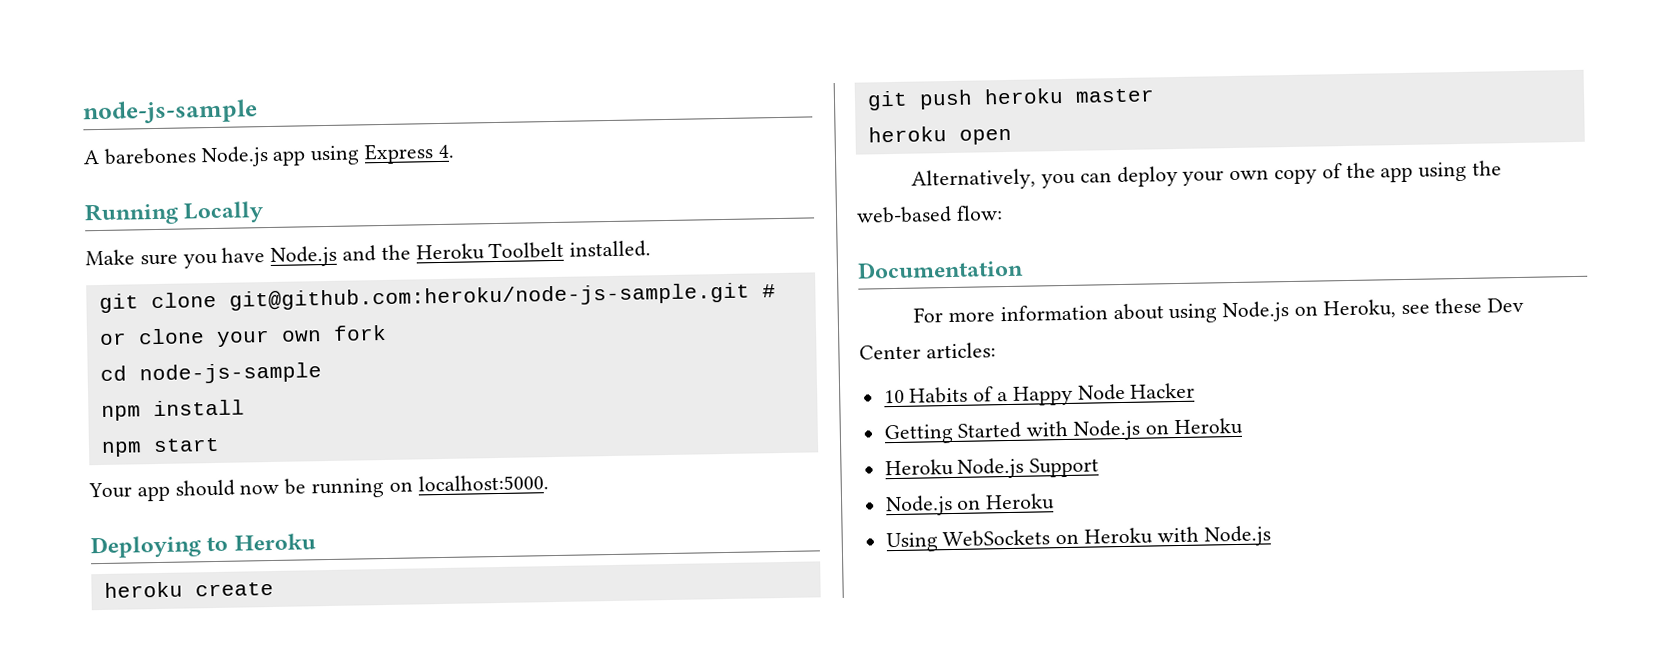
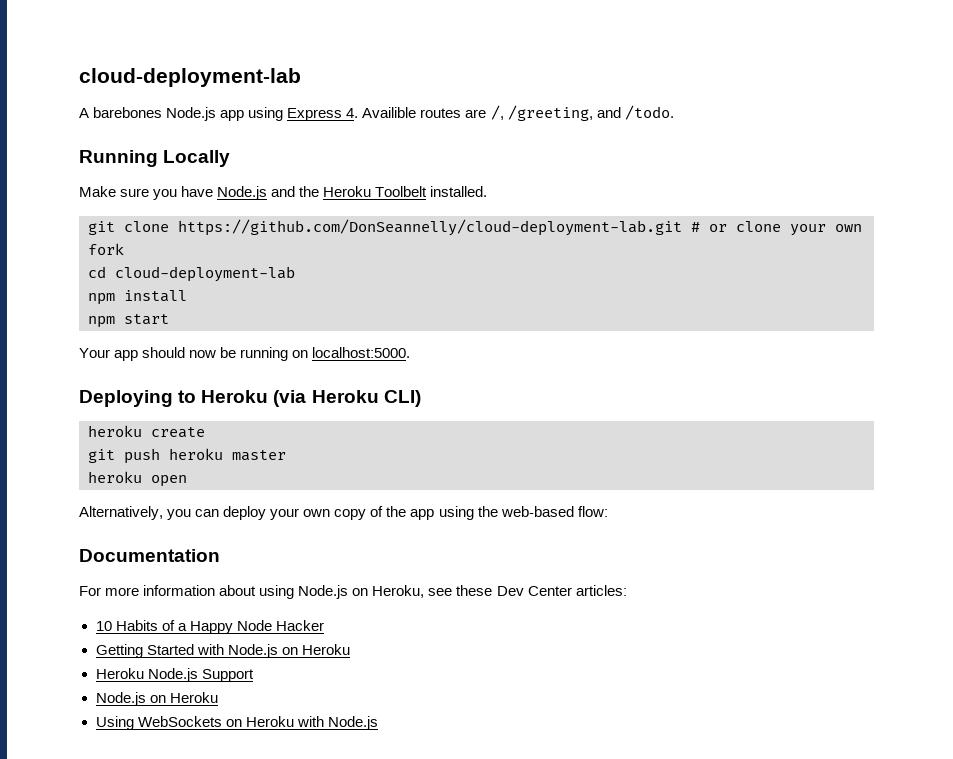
[82,99,258,125] node-js-sample -> [79,68,301,87] cloud-deployment-lab
(454, 151) none -> [362,105,674,121] Availible routes are /, /greeting, and /todo.
[228,282,750,311] git@github.com:heroku/node-js-sample.git -> [178,219,682,236] https://github.com/DonSeannelly/cloud-deployment-lab.git
[138,362,322,385] node-js-sample -> [115,266,295,282] cloud-deployment-lab
(316, 542) none -> [273,390,421,407] (via Heroku CLI)

